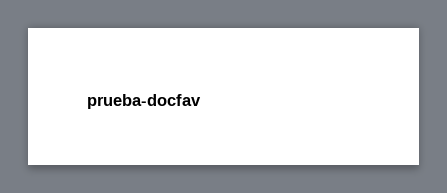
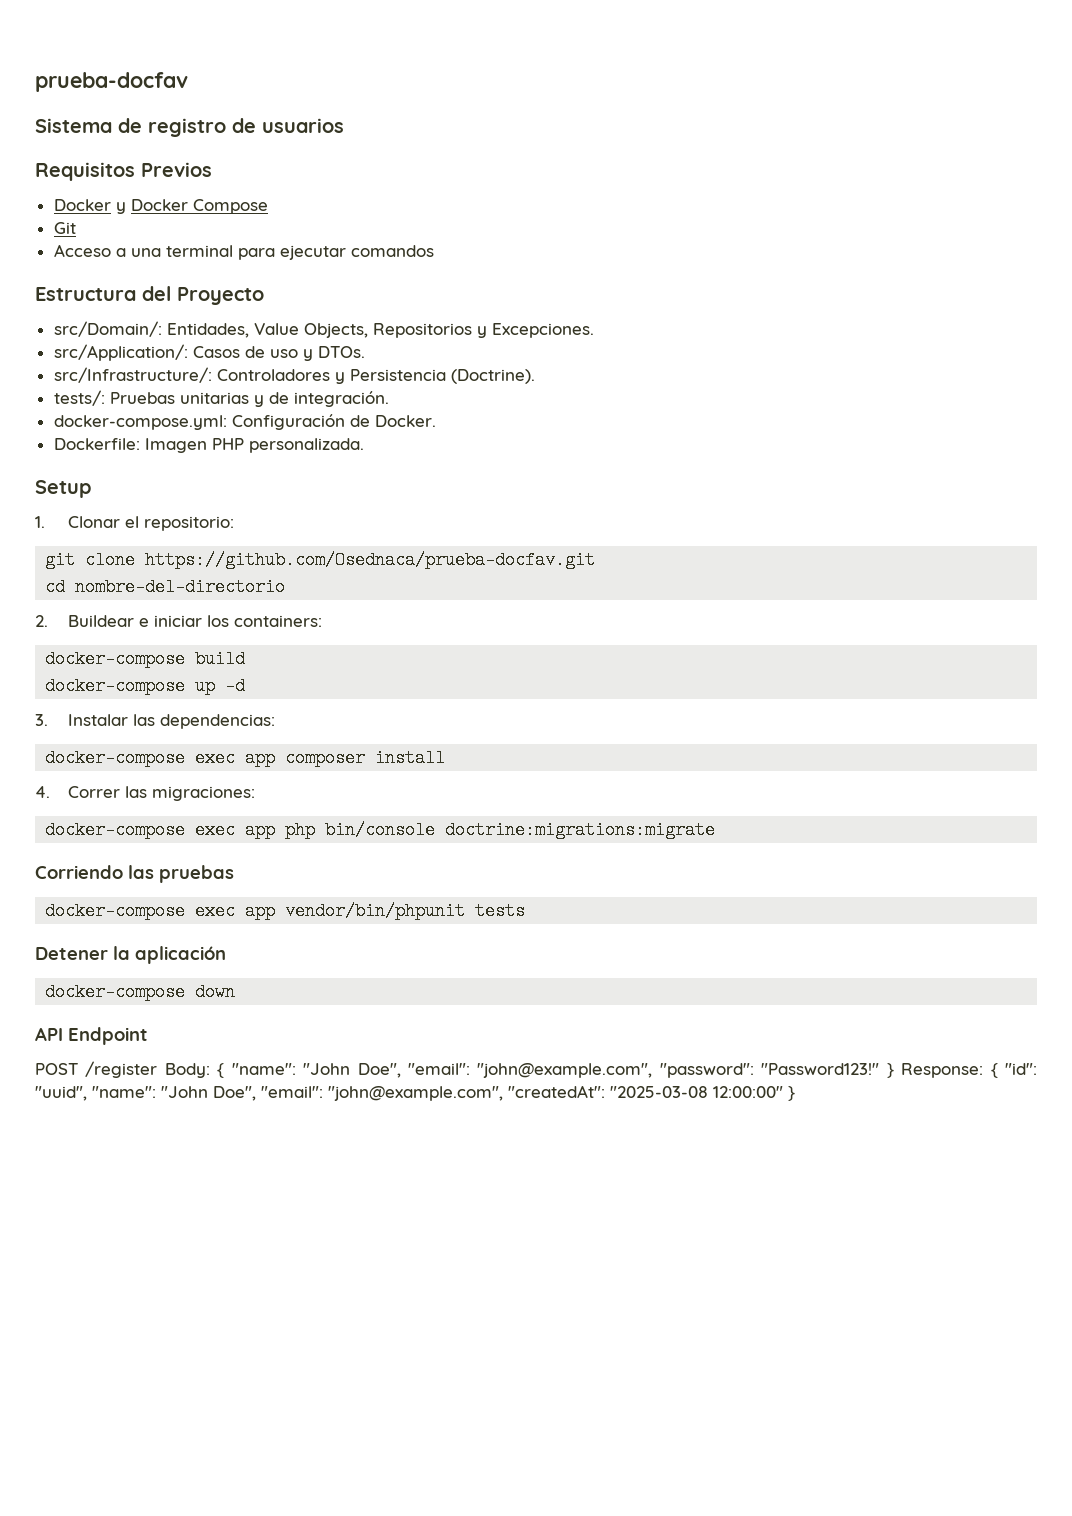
(201, 101) none -> [35,118,344,137] [35,162,212,181] [53,199,268,214] [53,222,76,234] [53,244,434,260] [35,286,264,305] [53,321,594,338] [53,344,365,361] [53,367,535,384] [53,390,389,407] [53,414,436,430] [53,438,364,453] [35,480,91,498] [35,516,235,531] [45,551,596,569] [45,578,286,596] [35,615,323,627] [45,650,246,668] [45,677,246,695] [35,714,276,729] [45,749,446,767] [35,786,256,801] [45,821,716,839] [35,865,234,883] [45,902,526,920] [35,946,226,964] [45,983,236,1001] [35,1027,148,1045] [35,1061,1037,1078] [35,1085,795,1101] // Sistema de registro de usuarios // Requisitos Previos // Docker y Docker Compose // Git // Acceso a una terminal para ejecutar comandos // Estructura del Proyecto // src/Domain/: Entidades, Value Objects, Repositorios y Excepciones. // src/Application/: Casos de uso y DTOs. // src/Infrastructure/: Controladores y Persistencia (Doctrine). // tests/: Pruebas unitarias y de integración. // docker-compose.yml: Configuración de Docker. // Dockerfile: Imagen PHP personalizada. // Setup // 1. Clonar el repositorio: // git clone https://github.com/Osednaca/prueba-docfav.git // cd nombre-del-directorio // 2. Buildear e iniciar los containers: // docker-compose build // docker-compose up -d // 3. Instalar las dependencias: // docker-compose exec app composer install // 4. Correr las migraciones: // docker-compose exec app php bin/console doctrine:migrations:migrate // Corriendo las pruebas // docker-compose exec app vendor/bin/phpunit tests // Detener la aplicación // docker-compose down // API Endpoint // POST /register Body: { "name": "John Doe", "email": "john@example.com", "password": "Password123!" } Response: { "id": "uuid", "name": "John Doe", "email": "john@example.com", "createdAt": "2025-03-08 12:00:00" }

